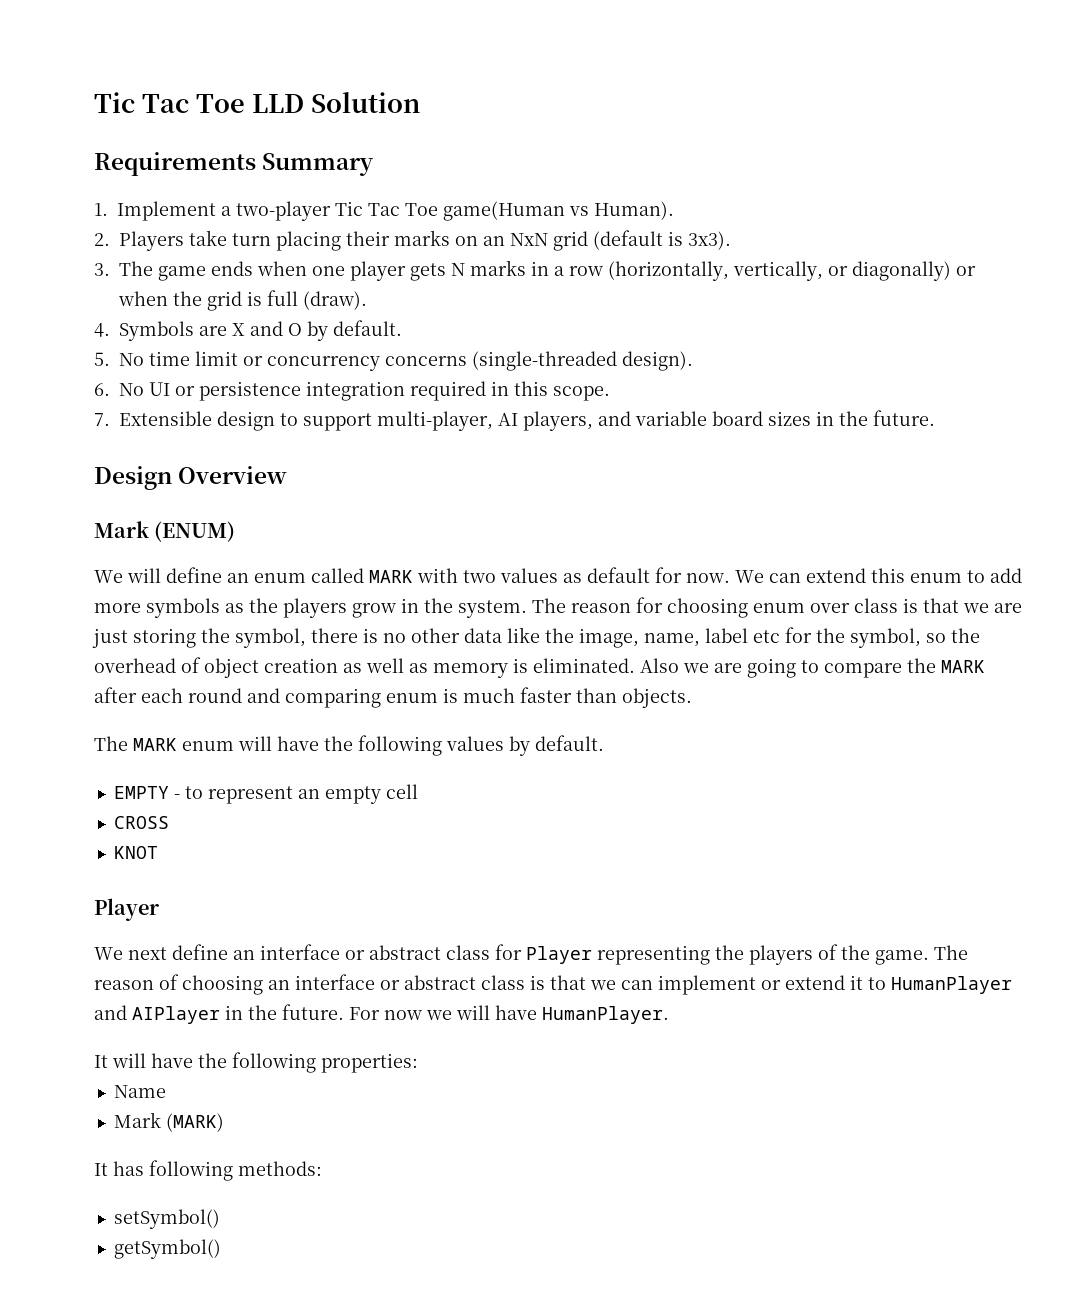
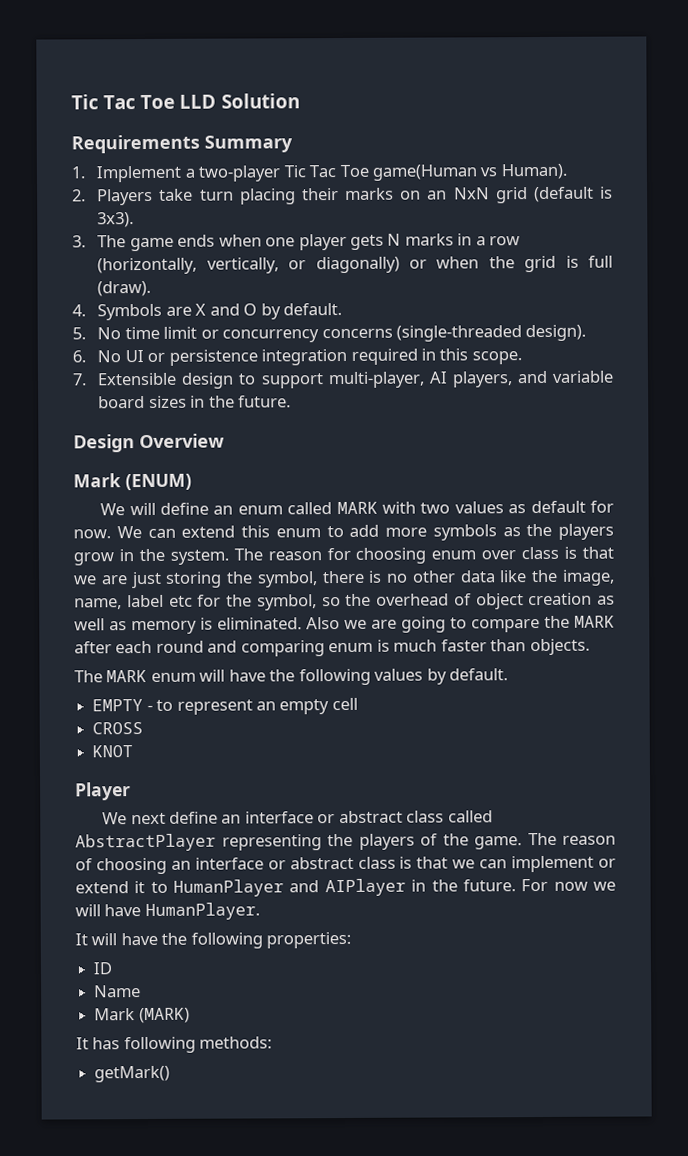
[495,944,592,964] for Player -> [447,810,493,823] [75,833,216,852] called AbstractPlayer
(418, 1063) none -> [93,962,114,975] // ID
[113,1209,220,1229] [113,1239,221,1259] setSymbol() // getSymbol() -> [94,1065,171,1083] getMark()

